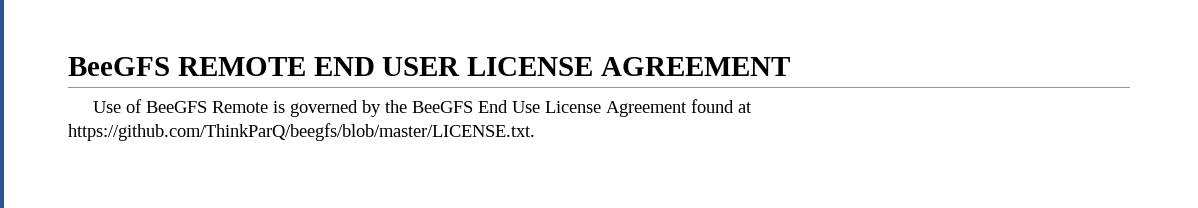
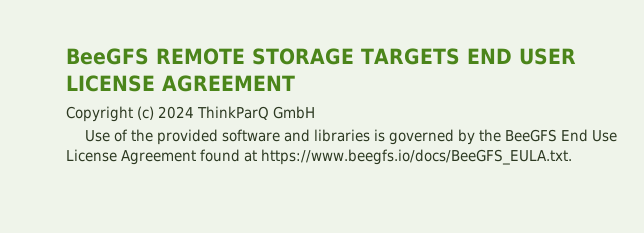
(306, 66) none -> [252,48,460,65] STORAGE TARGETS
[93,99,269,113] Use of BeeGFS Remote -> [66,106,315,122] [85,129,371,145] Copyright (c) 2024 ThinkParQ GmbH // Use of the provided software and libraries
[68,123,535,141] https://github.com/ThinkParQ/beegfs/blob/master/LICENSE.txt. -> [261,149,572,165] https://www.beegfs.io/docs/BeeGFS_EULA.txt.

